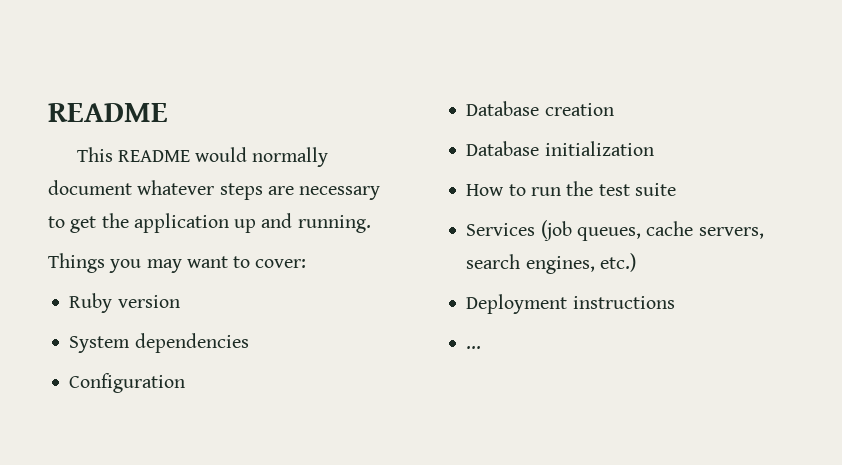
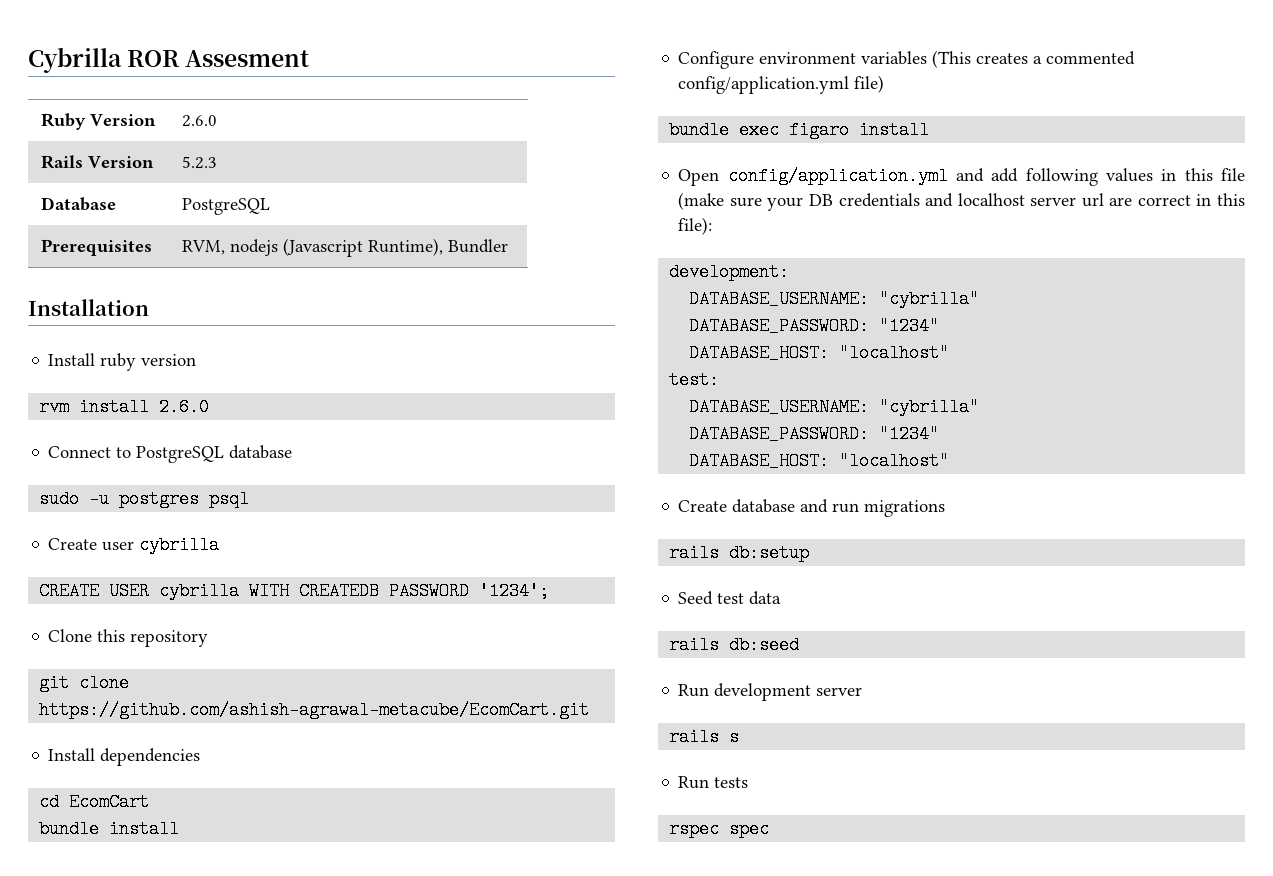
[48,103,168,122] [76,147,329,167] [48,180,381,200] [48,213,371,233] [48,253,307,273] [69,293,180,313] [69,333,249,353] [69,373,186,393] [466,101,614,116] [466,141,654,156] [466,181,676,196] [466,220,764,241] [466,253,636,274] [466,294,675,314] [466,346,482,349] README // This README would normally document whatever steps are necessary to get the application up and running. // Things you may want to cover: // Ruby version // System dependencies // Configuration // Database creation // Database initialization // How to run the test suite // Services (job queues, cache servers, search engines, etc.) // Deployment instructions // ... -> [28,47,310,73] [40,113,156,130] [181,115,217,127] [40,155,154,169] [181,156,217,169] [40,197,116,211] [181,198,270,215] [40,239,152,256] [181,238,508,257] [28,299,149,316] [48,353,197,371] [39,398,210,416] [48,445,293,463] [39,490,250,508] [48,536,220,554] [39,582,550,600] [48,629,209,647] [39,674,130,692] [39,701,590,719] [48,748,201,766] [39,793,150,811] [39,820,180,838] [678,50,1136,69] [678,75,885,94] [669,121,930,139] [678,167,1245,186] [678,192,1245,211] [678,217,713,235] [669,263,790,281] [689,290,980,308] [689,317,940,335] [689,344,950,362] [669,371,720,389] [689,398,980,416] [689,425,940,443] [689,452,950,470] [678,499,946,517] [669,544,810,562] [678,591,782,605] [669,636,800,654] [678,683,863,701] [669,728,740,746] [678,776,749,789] [669,820,770,838] Cybrilla ROR Assesment // Ruby Version | 2.6.0 // Rails Version | 5.2.3 // Database | PostgreSQL // Prerequisites | RVM, nodejs (Javascript Runtime), Bundler // Installation // Install ruby version // rvm install 2.6.0 // Connect to PostgreSQL database // sudo -u postgres psql // Create user cybrilla // CREATE USER cybrilla WITH CREATEDB PASSWORD '1234'; // Clone this repository // git clone https://github.com/ashish-agrawal-metacube/EcomCart.git // Install dependencies // cd EcomCart // bundle install // Configure environment variables (This creates a commented config/application.yml file) // bundle exec figaro install // Open config/application.yml and add following values in this file (make sure your DB credentials and localhost server url are correct in this file): // development: // DATABASE_USERNAME: "cybrilla" // DATABASE_PASSWORD: "1234" // DATABASE_HOST: "localhost" // test: // DATABASE_USERNAME: "cybrilla" // DATABASE_PASSWORD: "1234" // DATABASE_HOST: "localhost" // Create database and run migrations // rails db:setup // Seed test data // rails db:seed // Run development server // rails s // Run tests // rspec spec

